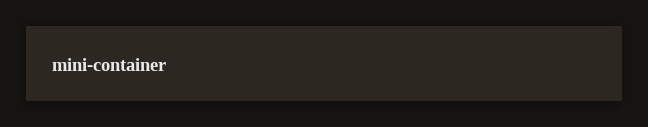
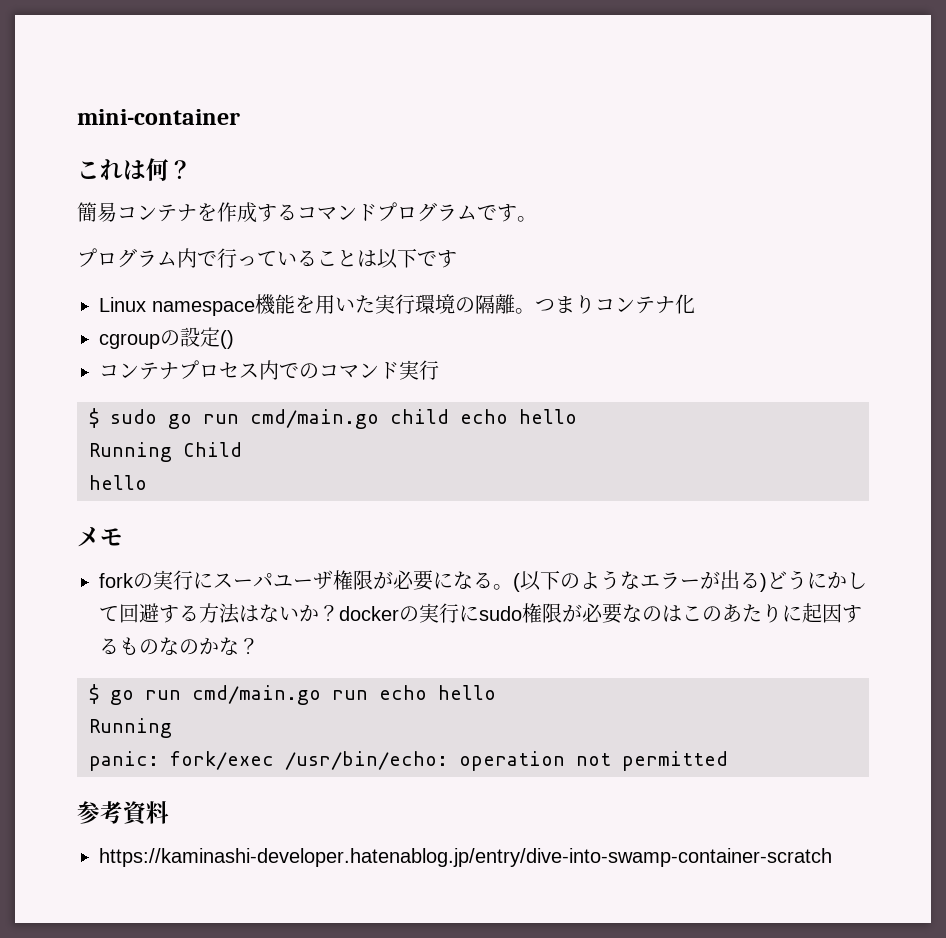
(166, 64) none -> [77,158,192,181] [77,202,537,223] [77,248,457,269] [99,294,695,316] [99,327,234,349] [99,360,439,380] [89,408,577,429] [89,442,242,462] [89,475,147,490] [77,527,123,547] [99,570,867,592] [99,603,862,624] [99,637,259,655] [89,684,496,705] [89,718,172,738] [89,751,728,771] [77,801,169,826] [99,848,832,867] // これは何？ // 簡易コンテナを作成するコマンドプログラムです。 // プログラム内で行っていることは以下です // Linux namespace機能を用いた実行環境の隔離。つまりコンテナ化 // cgroupの設定() // コンテナプロセス内でのコマンド実行 // $ sudo go run cmd/main.go child echo hello // Running Child // hello // メモ // forkの実行にスーパユーザ権限が必要になる。(以下のようなエラーが出る)どうにかして回避する方法はないか？dockerの実行にsudo権限が必要なのはこのあたりに起因するものなのかな？ // $ go run cmd/main.go run echo hello // Running // panic: fork/exec /usr/bin/echo: operation not permitted // 参考資料 // https://kaminashi-developer.hatenablog.jp/entry/dive-into-swamp-container-scratch

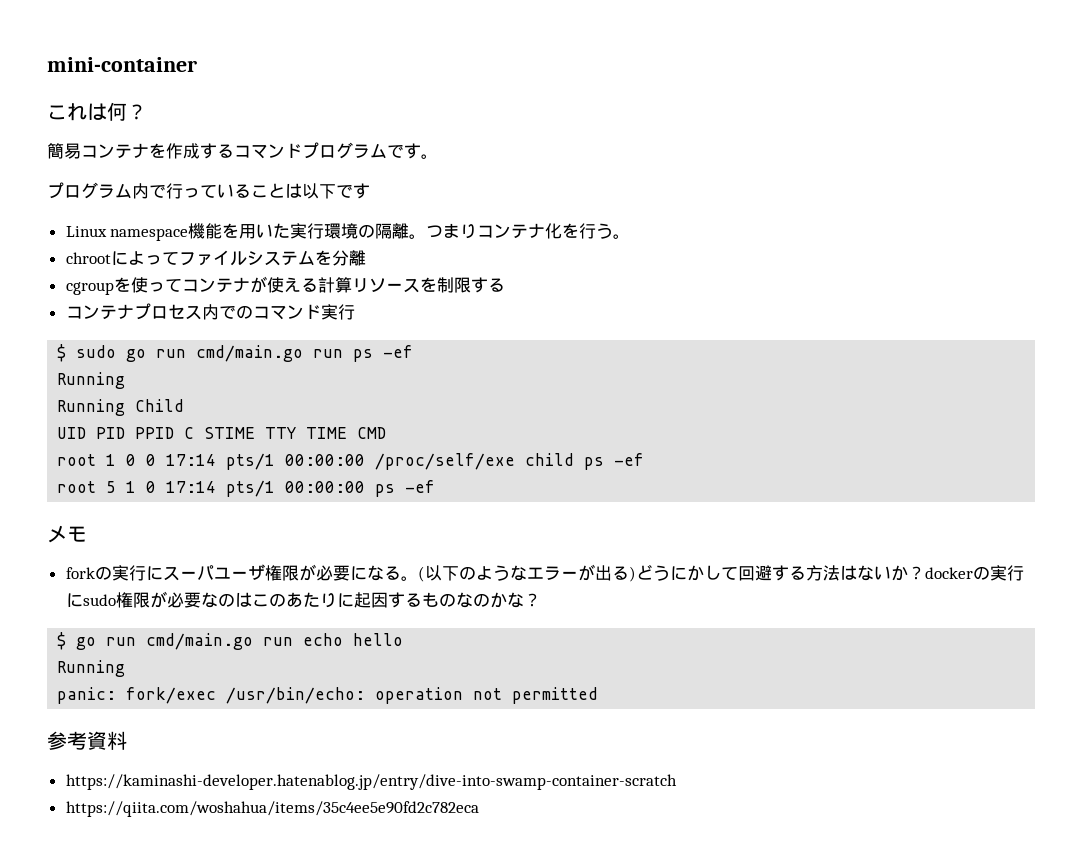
[99,327,234,349] // cgroupの設定() -> [562,223,631,239] [65,250,366,266] [65,276,505,295] を行う。 // chrootによってファイルシステムを分離 // cgroupを使ってコンテナが使える計算リソースを制限する
[390,409,577,424] [89,442,242,462] [89,475,147,490] child echo hello // Running Child // hello -> [313,345,414,362] [57,372,126,389] [57,399,185,416] [57,427,387,439] [57,453,645,470] [57,480,436,497] run ps -ef // Running // Running Child // UID PID PPID C STIME TTY TIME CMD // root 1 0 0 17:14 pts/1 00:00:00 /proc/self/exe child ps -ef // root 5 1 0 17:14 pts/1 00:00:00 ps -ef
(832, 857) none -> [65,801,479,817] // https://qiita.com/woshahua/items/35c4ee5e90fd2c782eca

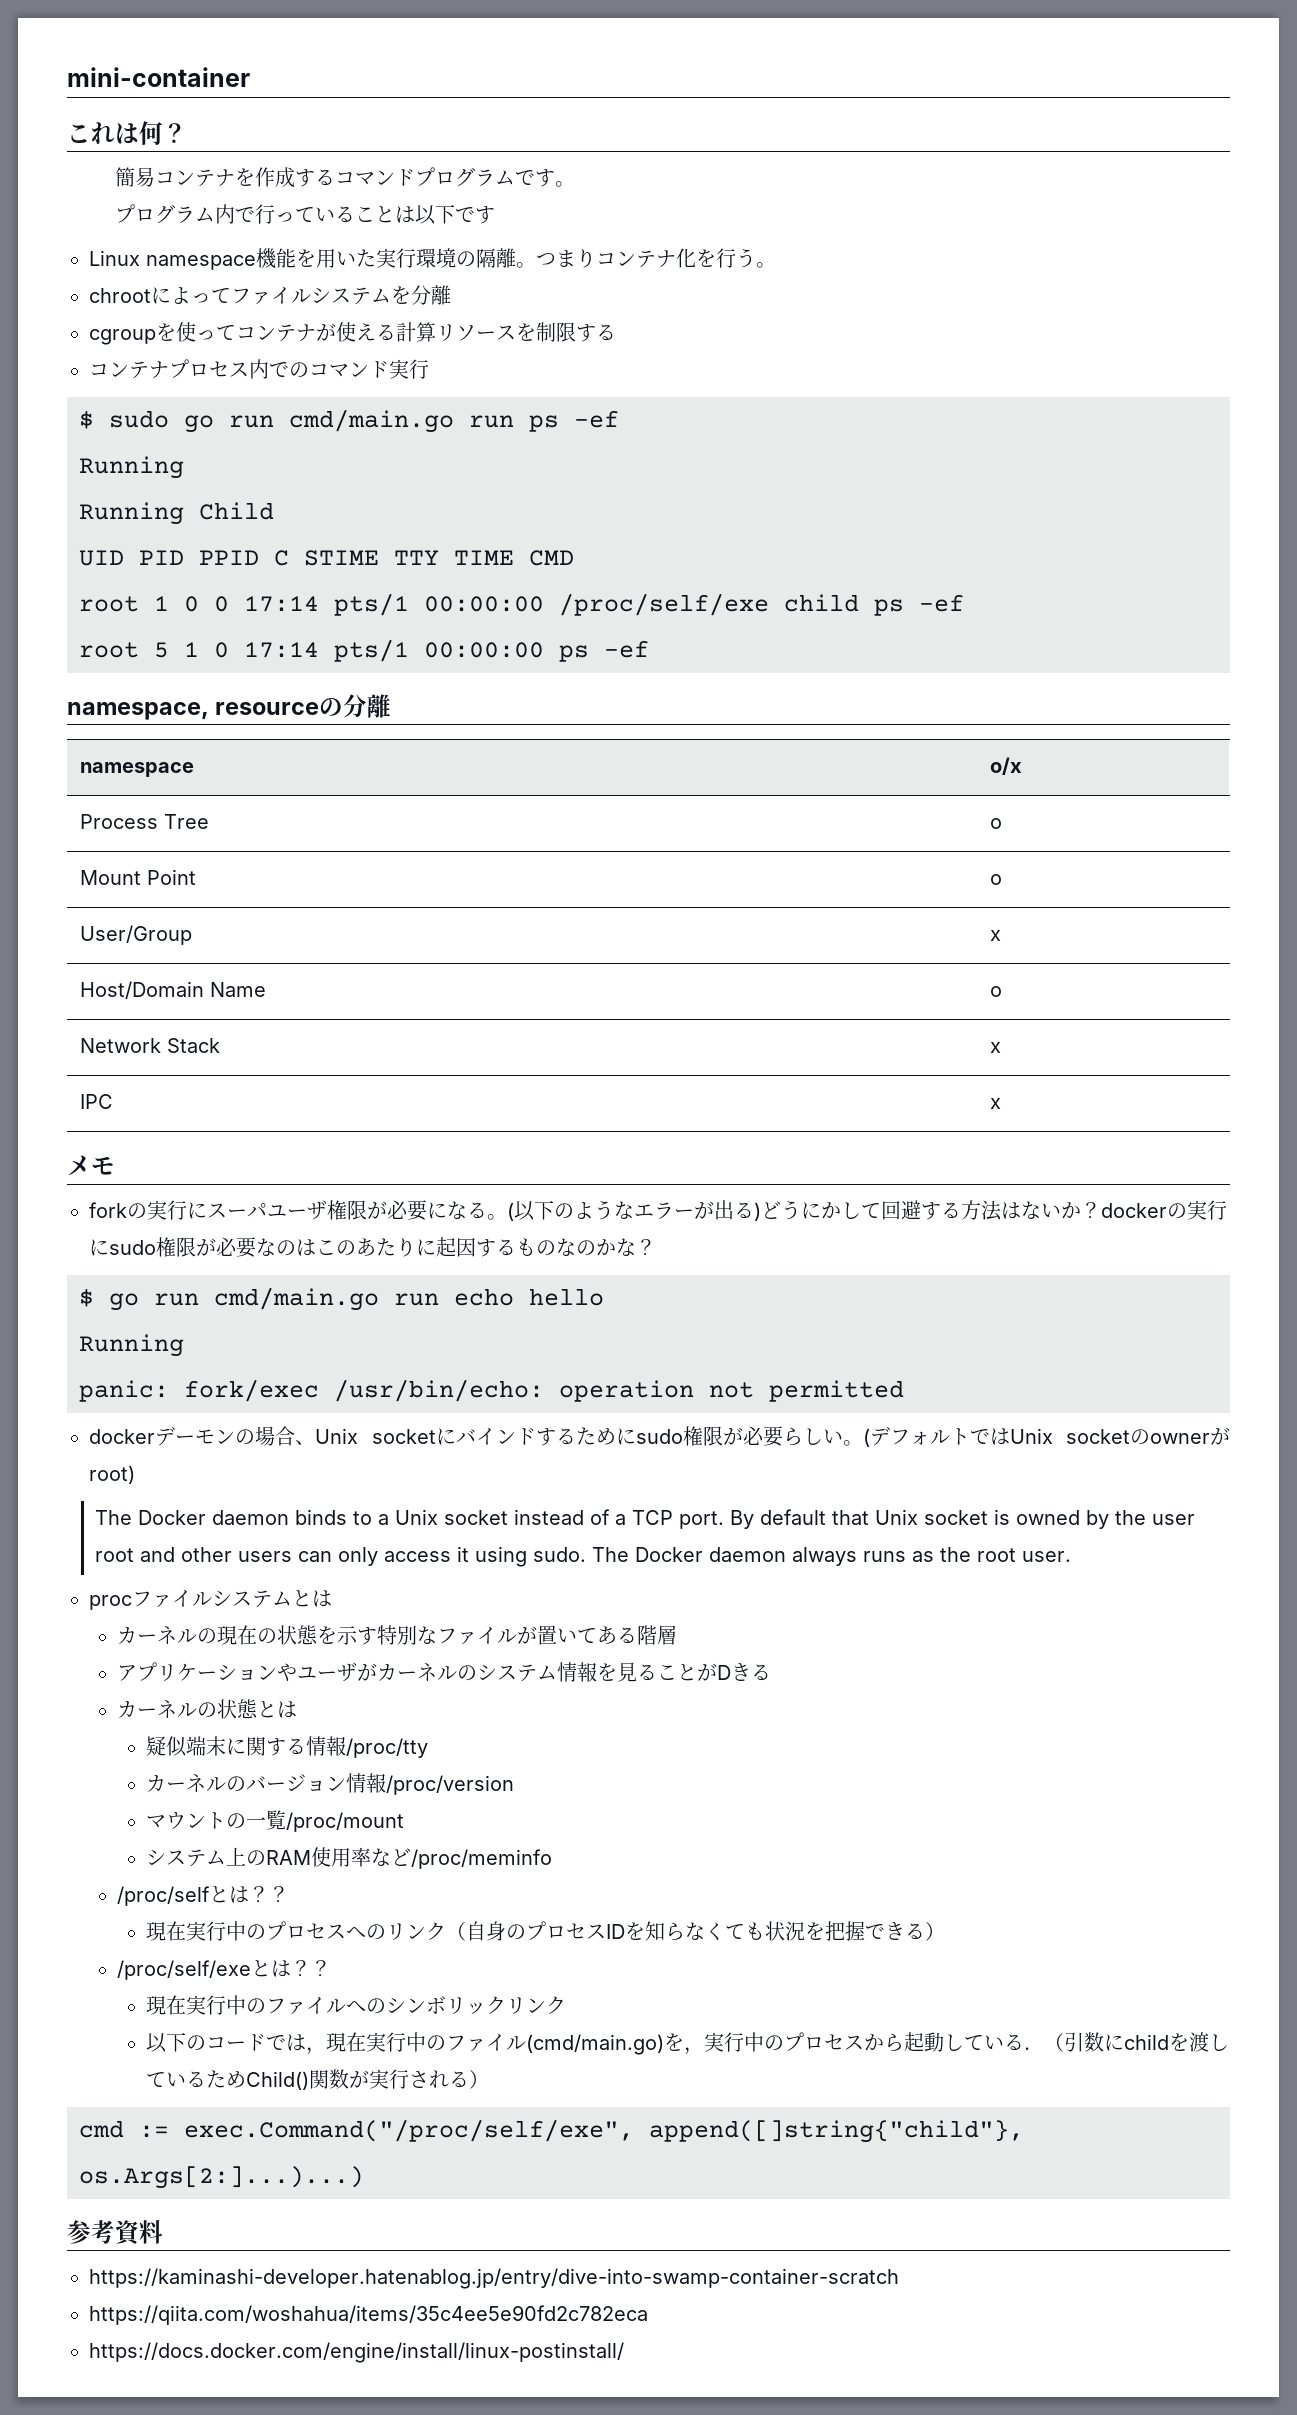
(436, 486) none -> [67,694,392,720] [80,762,195,777] [990,757,1023,775] [80,814,210,829] [990,818,1003,829] [80,869,197,885] [990,874,1003,885] [80,925,193,945] [990,930,1002,941] [80,981,267,999] [990,986,1003,997] [80,1038,221,1053] [990,1042,1002,1053] [80,1094,114,1109] [990,1098,1002,1109] // namespace, resourceの分離 // namespace | o/x // Process Tree | o // Mount Point | o // User/Group | x // Host/Domain Name | o // Network Stack | x // IPC | x
(599, 695) none -> [89,1426,1230,1447] [89,1465,135,1484] [95,1509,1196,1529] [95,1546,1072,1567] [89,1590,332,1610] [117,1625,678,1645] [117,1662,772,1682] [117,1699,298,1719] [145,1736,428,1758] [145,1773,514,1795] [145,1810,404,1832] [145,1847,552,1869] [117,1886,290,1906] [145,1921,945,1941] [117,1960,332,1980] [145,1995,566,2015] [145,2032,1229,2055] [145,2069,489,2090] [79,2119,1024,2143] [79,2166,364,2189] // dockerデーモンの場合、Unix socketにバインドするためにsudo権限が必要らしい。(デフォルトではUnix socketのownerがroot) // The Docker daemon binds to a Unix socket instead of a TCP port. By default that Unix socket is owned by the user root and other users can only access it using sudo. The Docker daemon always runs as the root user. // procファイルシステムとは // カーネルの現在の状態を示す特別なファイルが置いてある階層 // アプリケーションやユーザがカーネルのシステム情報を見ることがDきる // カーネルの状態とは // 疑似端末に関する情報/proc/tty // カーネルのバージョン情報/proc/version // マウントの一覧/proc/mount // システム上のRAM使用率など/proc/meminfo // /proc/selfとは？？ // 現在実行中のプロセスへのリンク（自身のプロセスIDを知らなくても状況を把握できる） // /proc/self/exeとは？？ // 現在実行中のファイルへのシンボリックリンク // 以下のコードでは，現在実行中のファイル(cmd/main.go)を，実行中のプロセスから起動している．（引数にchildを渡しているためChild()関数が実行される） // cmd := exec.Command("/proc/self/exe", append([]string{"child"}, os.Args[2:]...)...)
(479, 809) none -> [89,2342,624,2363] // https://docs.docker.com/engine/install/linux-postinstall/

